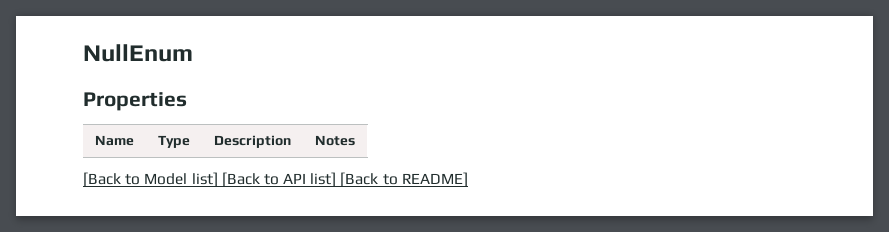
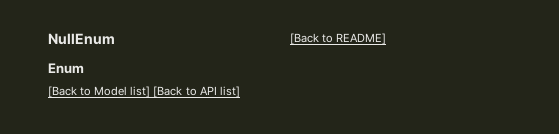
[83,92,187,111] [94,135,134,146] [157,135,190,148] [213,135,291,148] [314,135,355,146] Properties // Name | Type | Description | Notes -> [48,63,84,74] Enum

